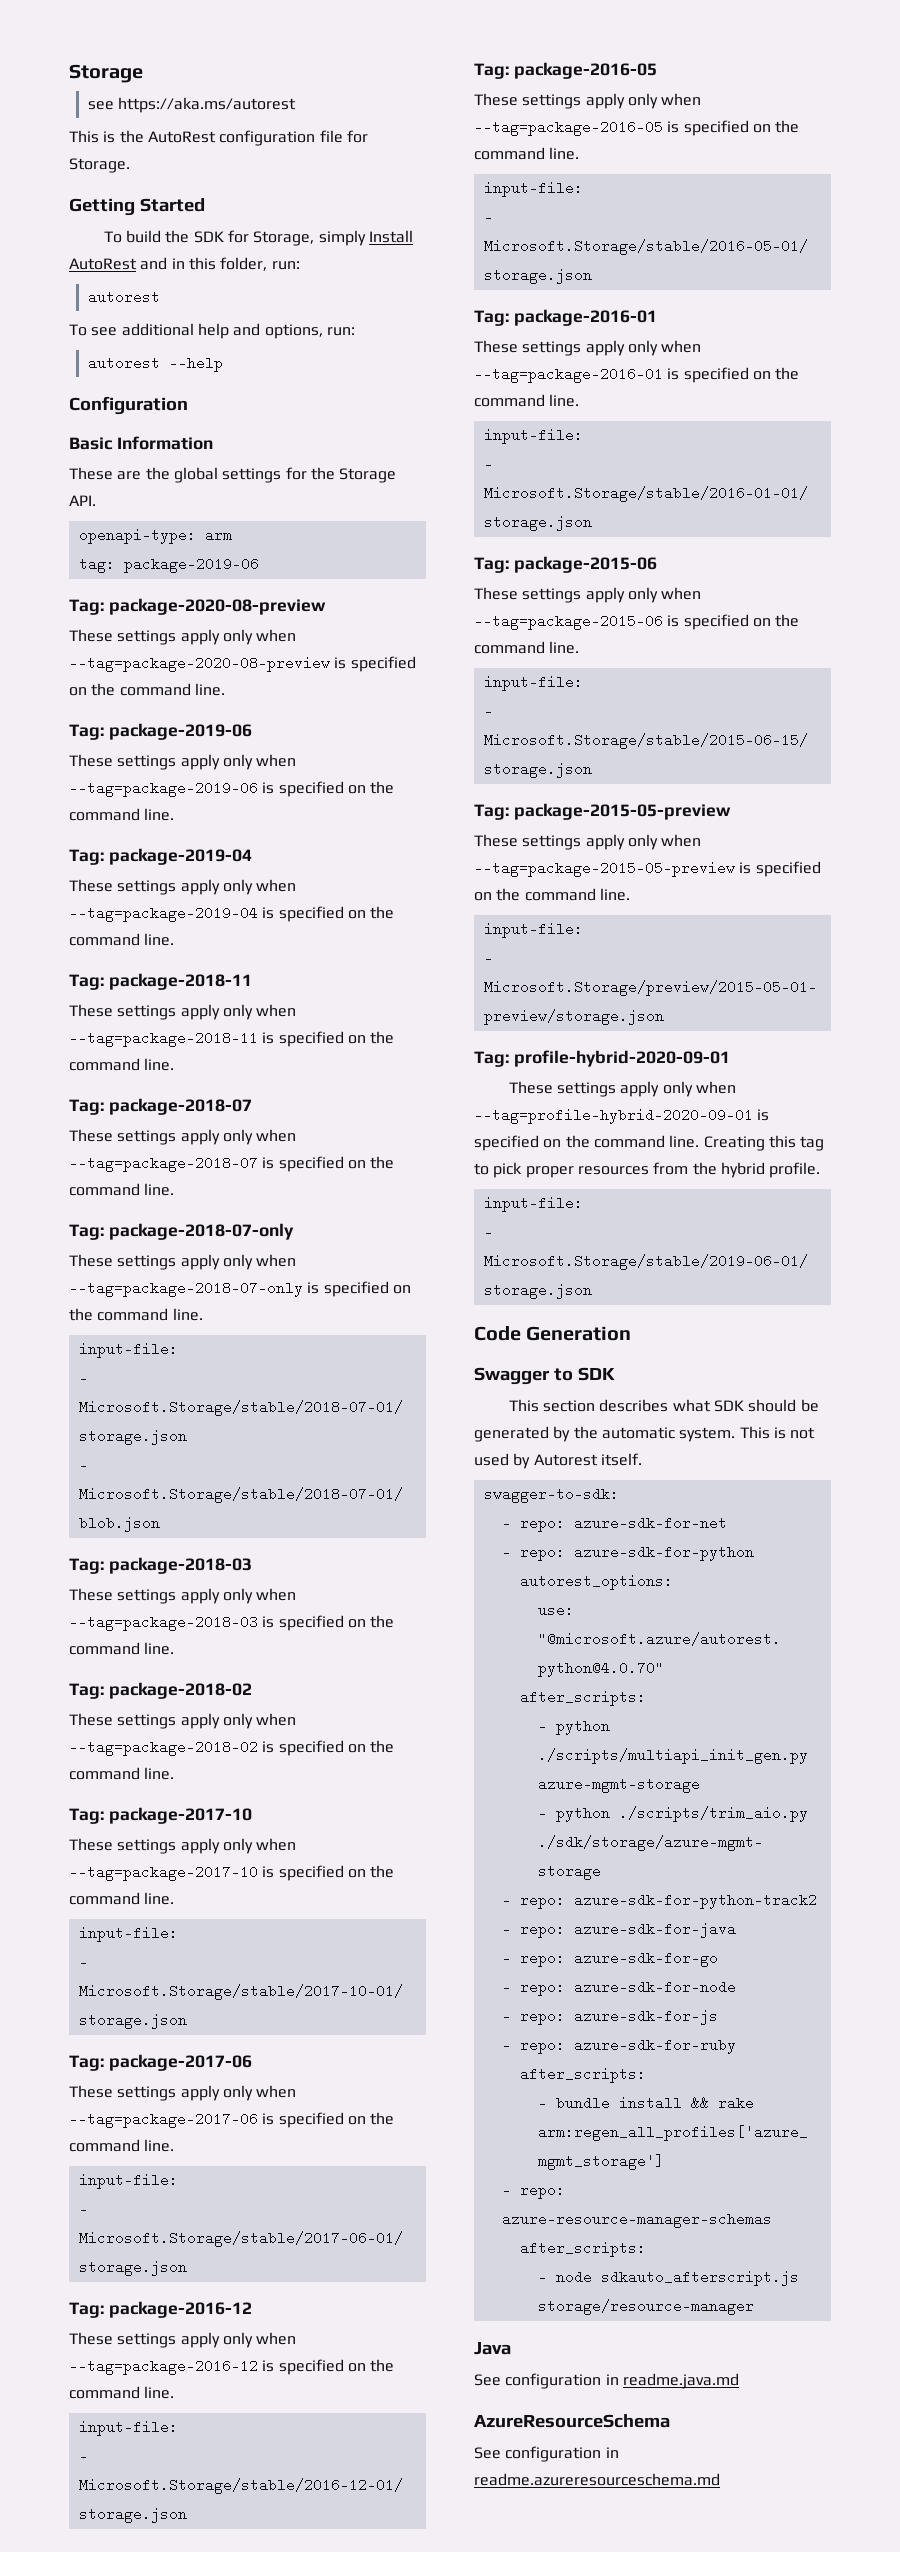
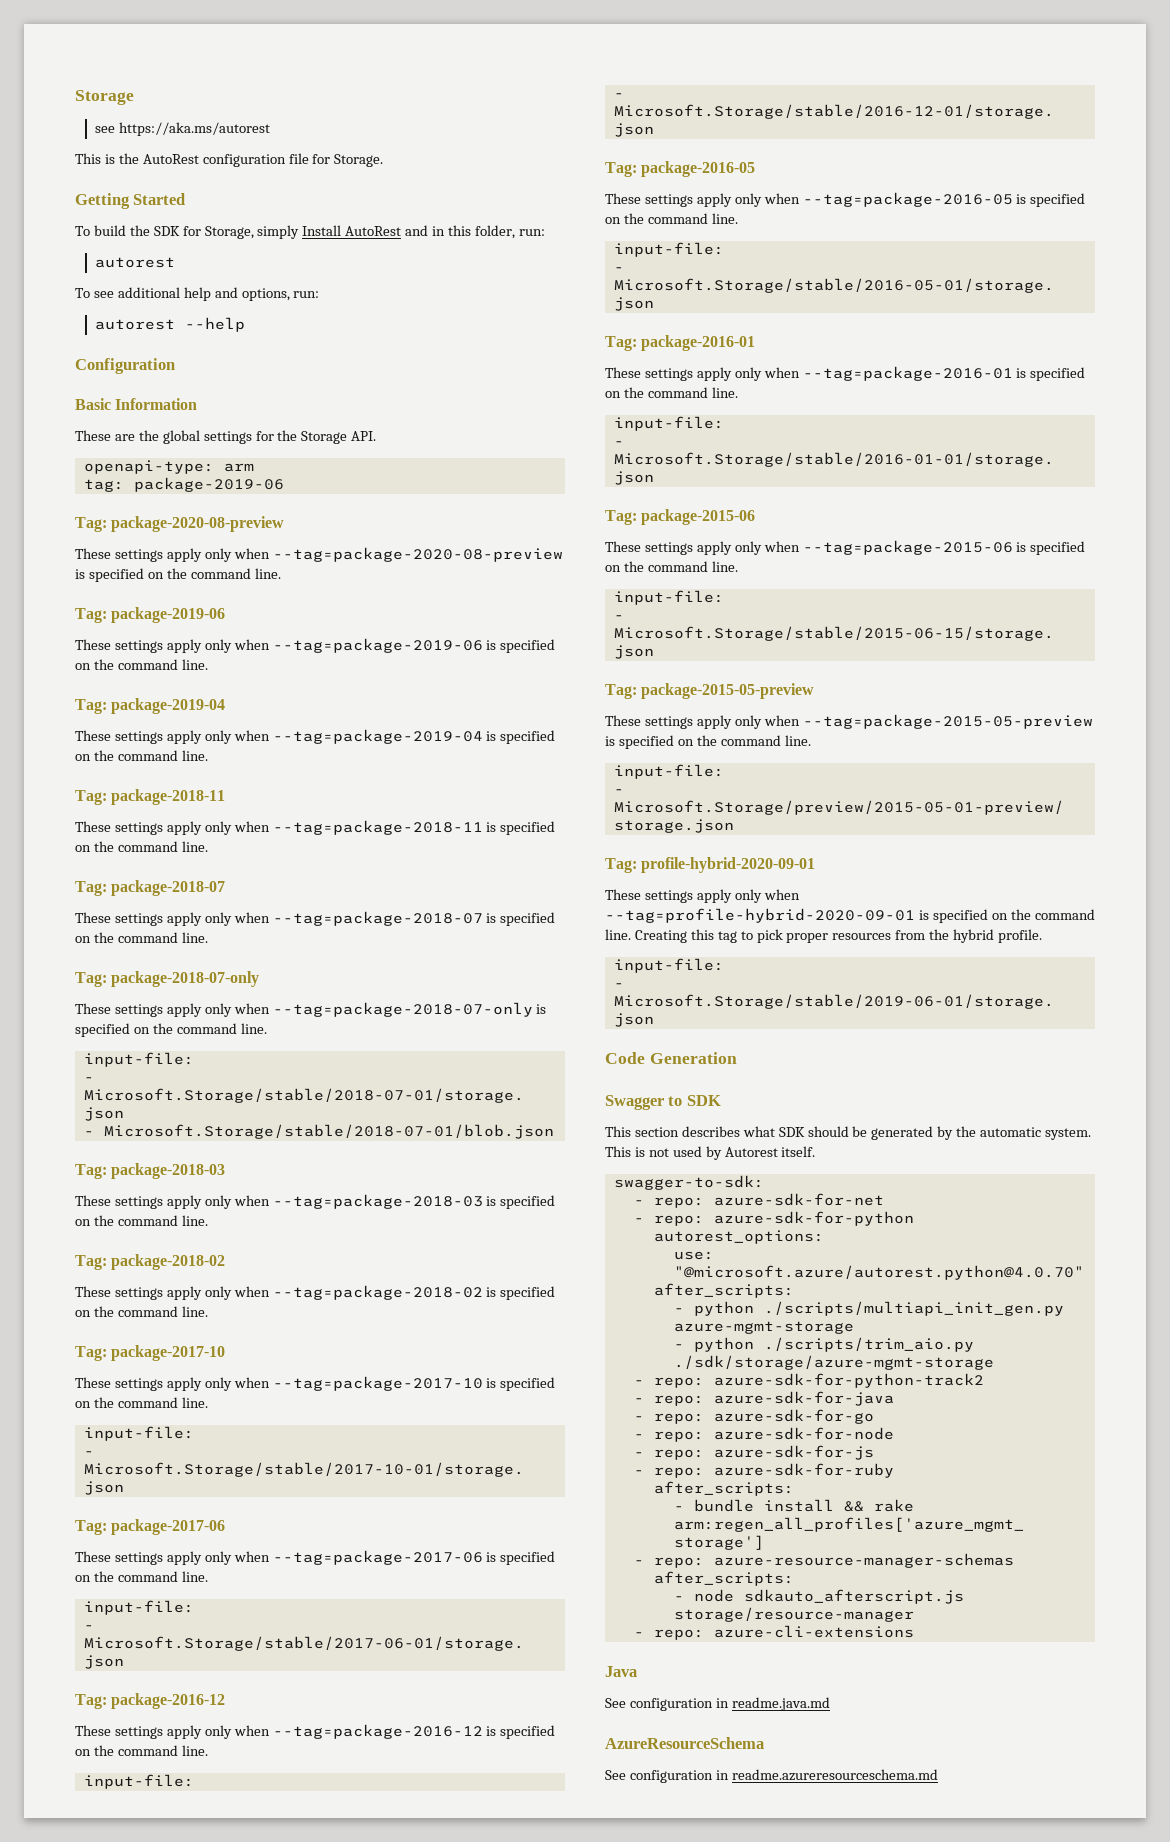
(754, 2307) none -> [633,1625,914,1640] // - repo: azure-cli-extensions

